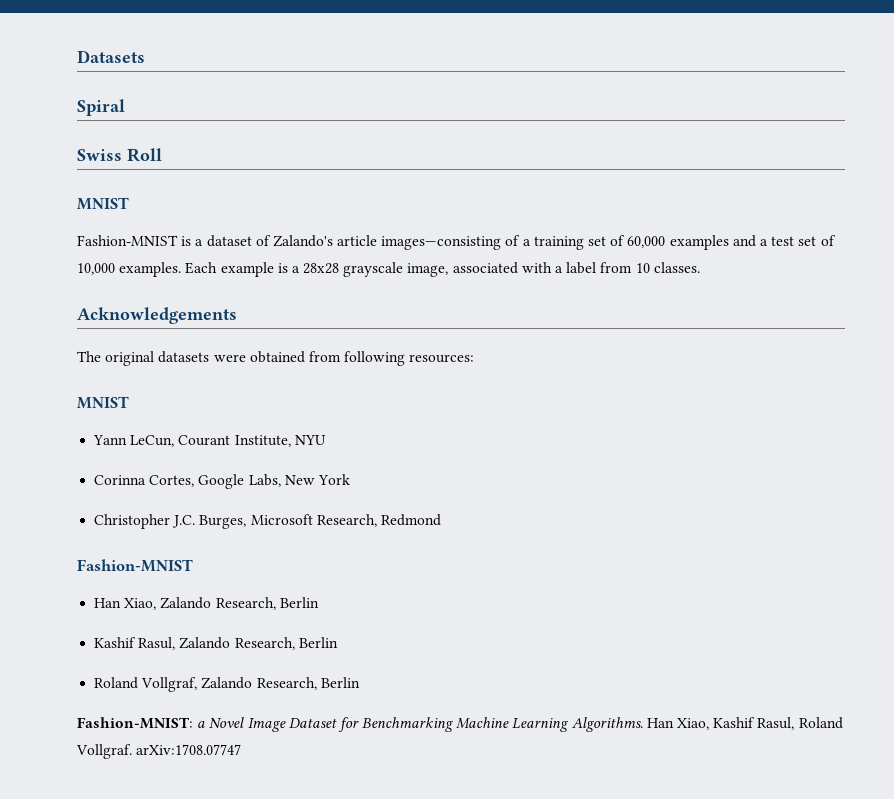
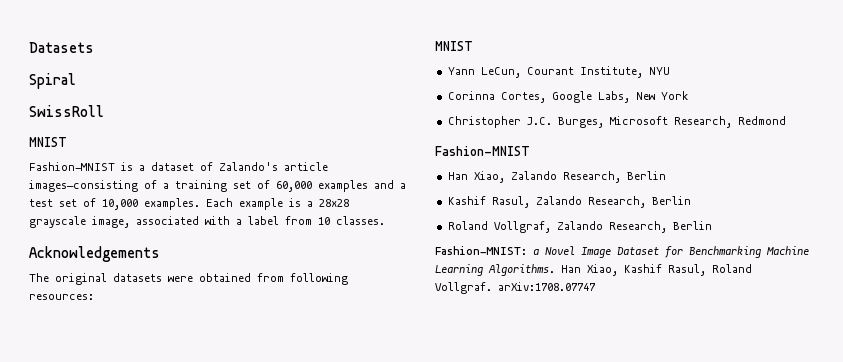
[77,148,162,162] Swiss Roll -> [29,105,104,117] SwissRoll

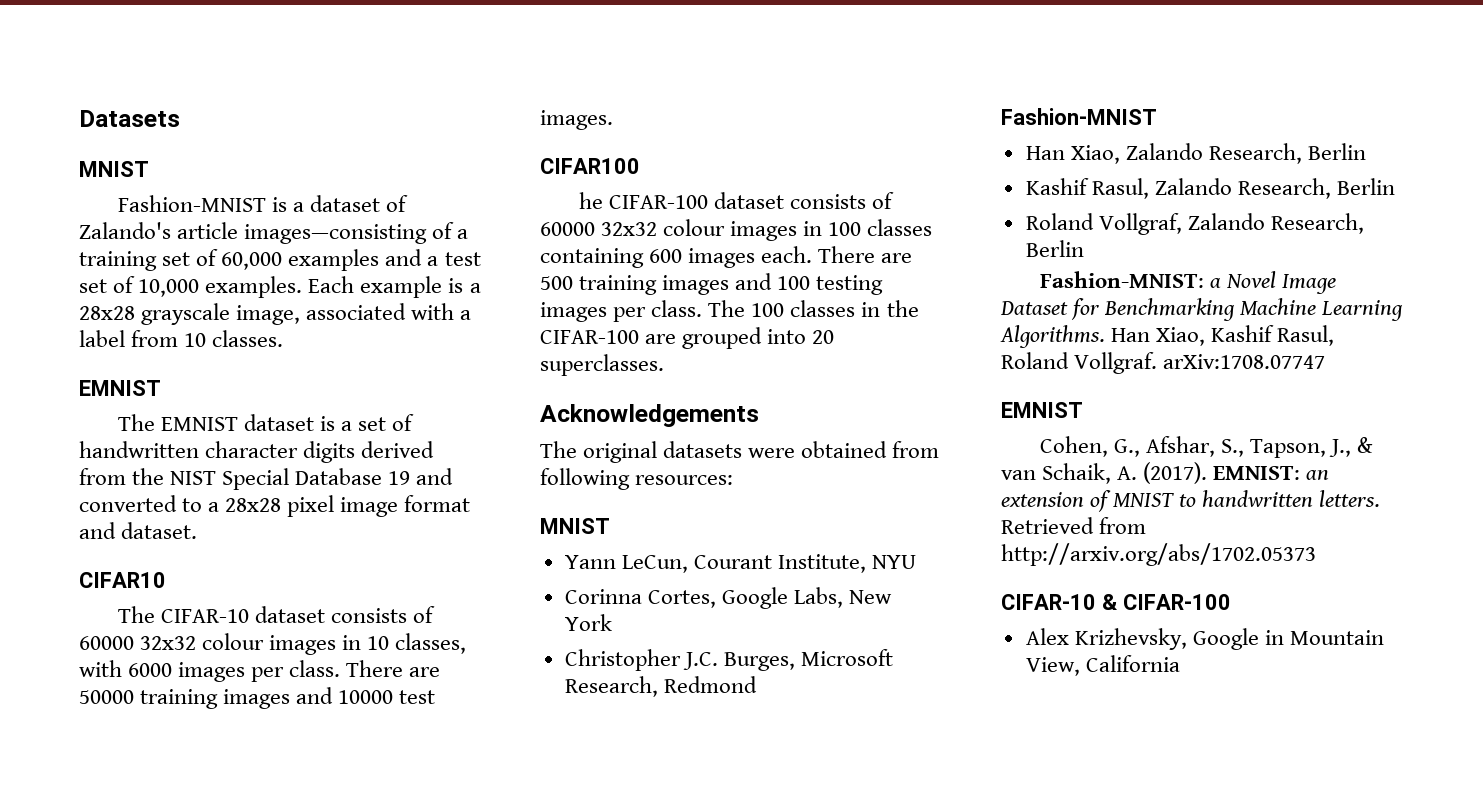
[29,73,76,89] [29,105,104,117] // Spiral // SwissRoll -> (180, 118) none
(385, 220) none -> [79,380,161,396] [117,414,415,431] [79,441,435,463] [79,468,454,490] [79,495,471,517] [79,522,198,539] [79,572,166,588] [117,606,436,623] [79,633,467,655] [79,660,441,682] [79,687,436,709] [540,110,613,130] [540,158,640,174] [578,192,895,209] [540,219,933,241] [540,246,913,268] [540,273,884,295] [540,300,919,322] [540,327,835,349] [540,354,664,376] // EMNIST // The EMNIST dataset is a set of handwritten character digits derived from the NIST Special Database 19 and converted to a 28x28 pixel image format and dataset. // CIFAR10 // The CIFAR-10 dataset consists of 60000 32x32 colour images in 10 classes, with 6000 images per class. There are 50000 training images and 10000 test images. // CIFAR100 // he CIFAR-100 dataset consists of 60000 32x32 colour images in 100 classes containing 600 images each. There are 500 training images and 100 testing images per class. The 100 classes in the CIFAR-100 are grouped into 20 superclasses.
(596, 286) none -> [1001,402,1083,418] [1039,436,1374,458] [1001,462,1330,484] [1001,490,1381,512] [1001,517,1147,534] [1001,543,1316,566] [1001,594,1231,610] [1025,628,1385,650] [1025,655,1180,676] // EMNIST // Cohen, G., Afshar, S., Tapson, J., & van Schaik, A. (2017). EMNIST: an extension of MNIST to handwritten letters. Retrieved from http://arxiv.org/abs/1702.05373 // CIFAR-10 & CIFAR-100 // Alex Krizhevsky, Google in Mountain View, California

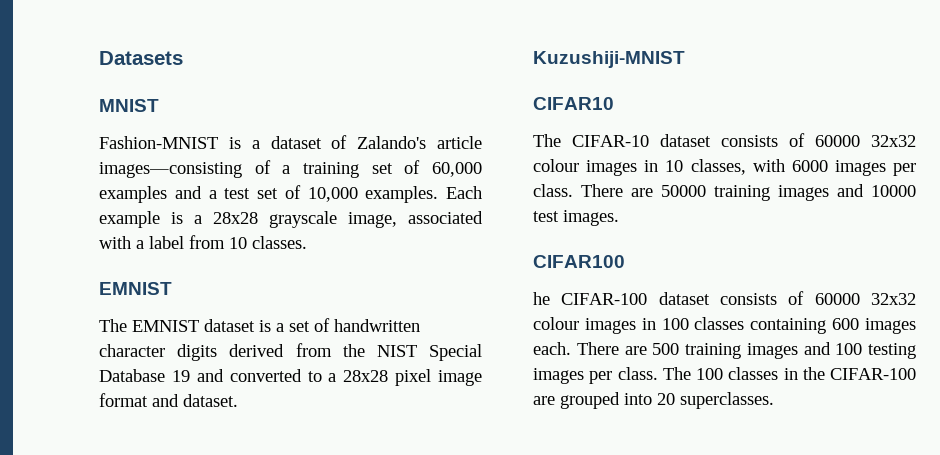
(198, 530) none -> [533,51,685,68] // Kuzushiji-MNIST
[540,404,759,427] [540,441,940,463] [540,468,734,490] [540,518,610,534] [564,554,917,573] [564,587,893,609] [564,614,612,631] [564,649,893,671] [564,676,757,697] [1001,108,1157,125] [1025,143,1367,164] [1025,178,1396,199] [1025,213,1364,235] [1025,240,1084,257] [1039,271,1337,294] [1000,298,1404,321] [1000,325,1335,348] [1001,352,1326,374] [1001,402,1083,418] [1039,436,1374,458] [1001,462,1330,484] [1001,490,1381,512] [1001,517,1147,534] [1001,543,1316,566] [1001,594,1231,610] [1025,628,1385,650] [1025,655,1180,676] // Acknowledgements // The original datasets were obtained from following resources: // MNIST // Yann LeCun, Courant Institute, NYU // Corinna Cortes, Google Labs, New York // Christopher J.C. Burges, Microsoft Research, Redmond // Fashion-MNIST // Han Xiao, Zalando Research, Berlin // Kashif Rasul, Zalando Research, Berlin // Roland Vollgraf, Zalando Research, Berlin // Fashion-MNIST: a Novel Image Dataset for Benchmarking Machine Learning Algorithms. Han Xiao, Kashif Rasul, Roland Vollgraf. arXiv:1708.07747 // EMNIST // Cohen, G., Afshar, S., Tapson, J., & van Schaik, A. (2017). EMNIST: an extension of MNIST to handwritten letters. Retrieved from http://arxiv.org/abs/1702.05373 // CIFAR-10 & CIFAR-100 // Alex Krizhevsky, Google in Mountain View, California -> (774, 400) none

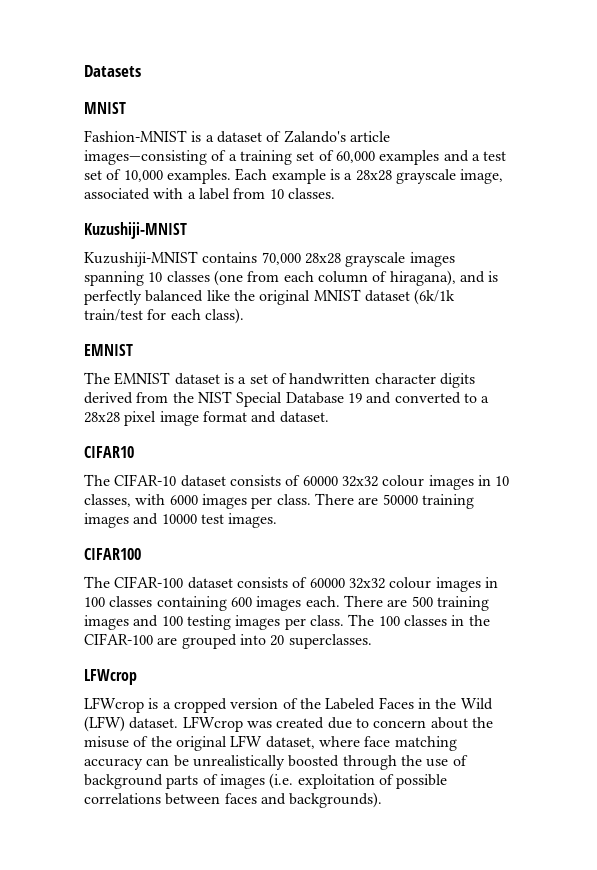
(307, 242) none -> [84,222,187,239] [84,251,455,267] [84,270,499,286] [84,289,456,305] [84,308,244,324] // Kuzushiji-MNIST // Kuzushiji-MNIST contains 70,000 28x28 grayscale images spanning 10 classes (one from each column of hiragana), and is perfectly balanced like the original MNIST dataset (6k/1k train/test for each class).
[533,51,685,68] // Kuzushiji-MNIST -> (329, 417) none
[533,292,550,305] he -> [84,576,110,588] The
(774, 400) none -> [84,669,137,685] [84,697,493,713] [84,716,493,732] [84,735,457,751] [84,755,468,770] [84,773,448,789] [84,792,383,808] // LFWcrop // LFWcrop is a cropped version of the Labeled Faces in the Wild (LFW) dataset. LFWcrop was created due to concern about the misuse of the original LFW dataset, where face matching accuracy can be unrealistically boosted through the use of background parts of images (i.e. exploitation of possible correlations between faces and backgrounds).

